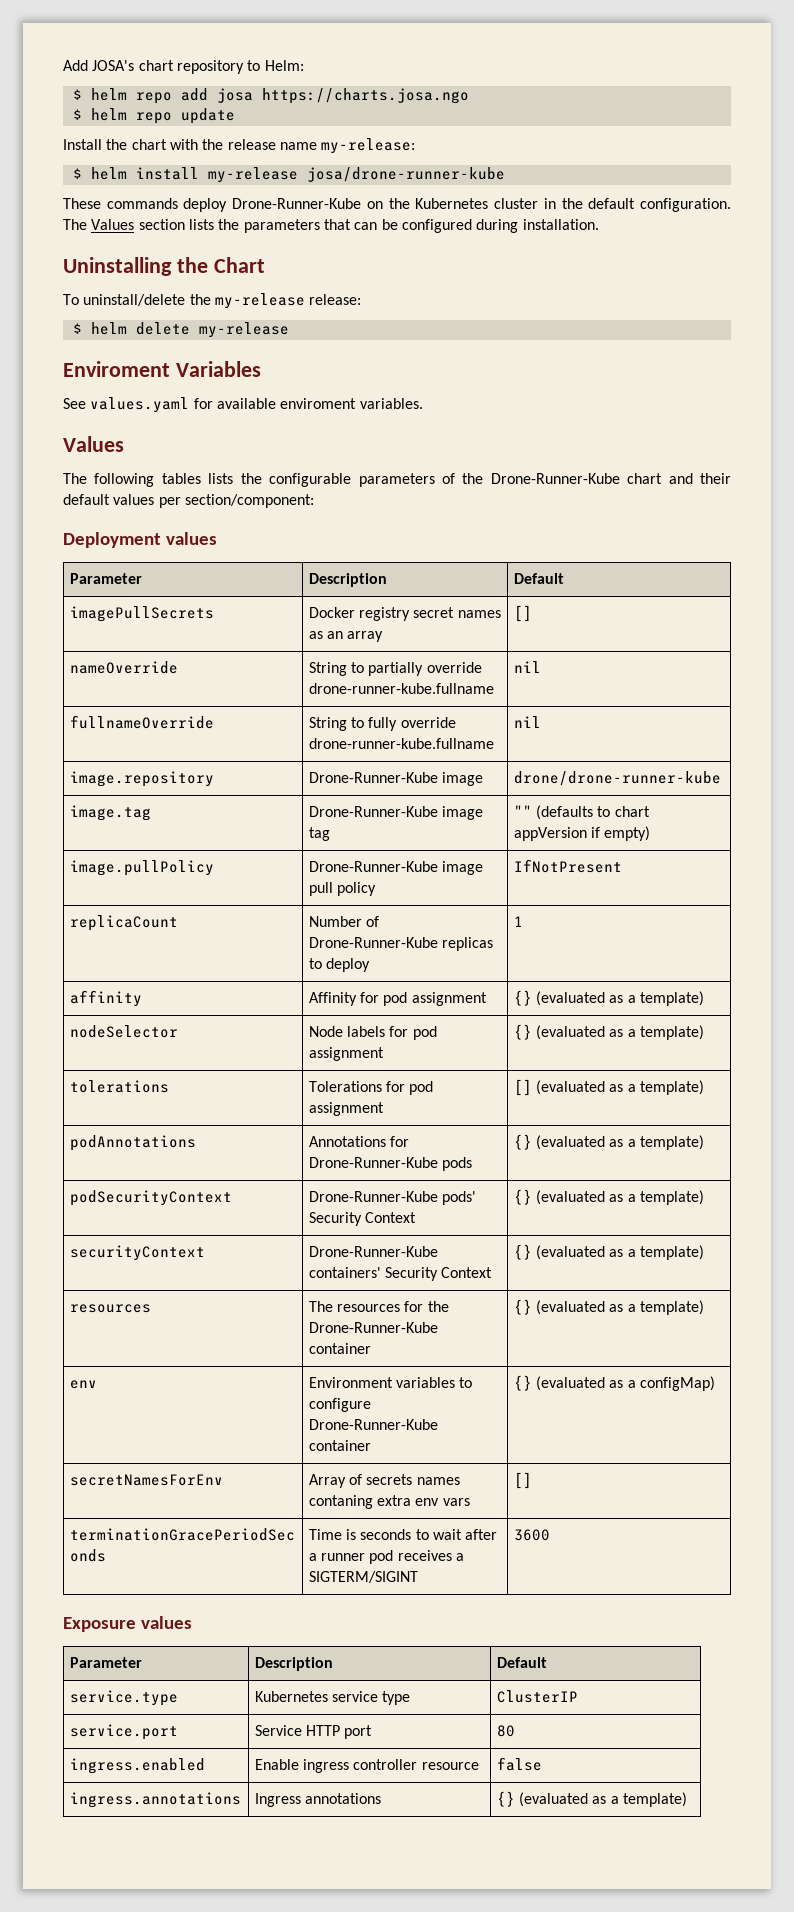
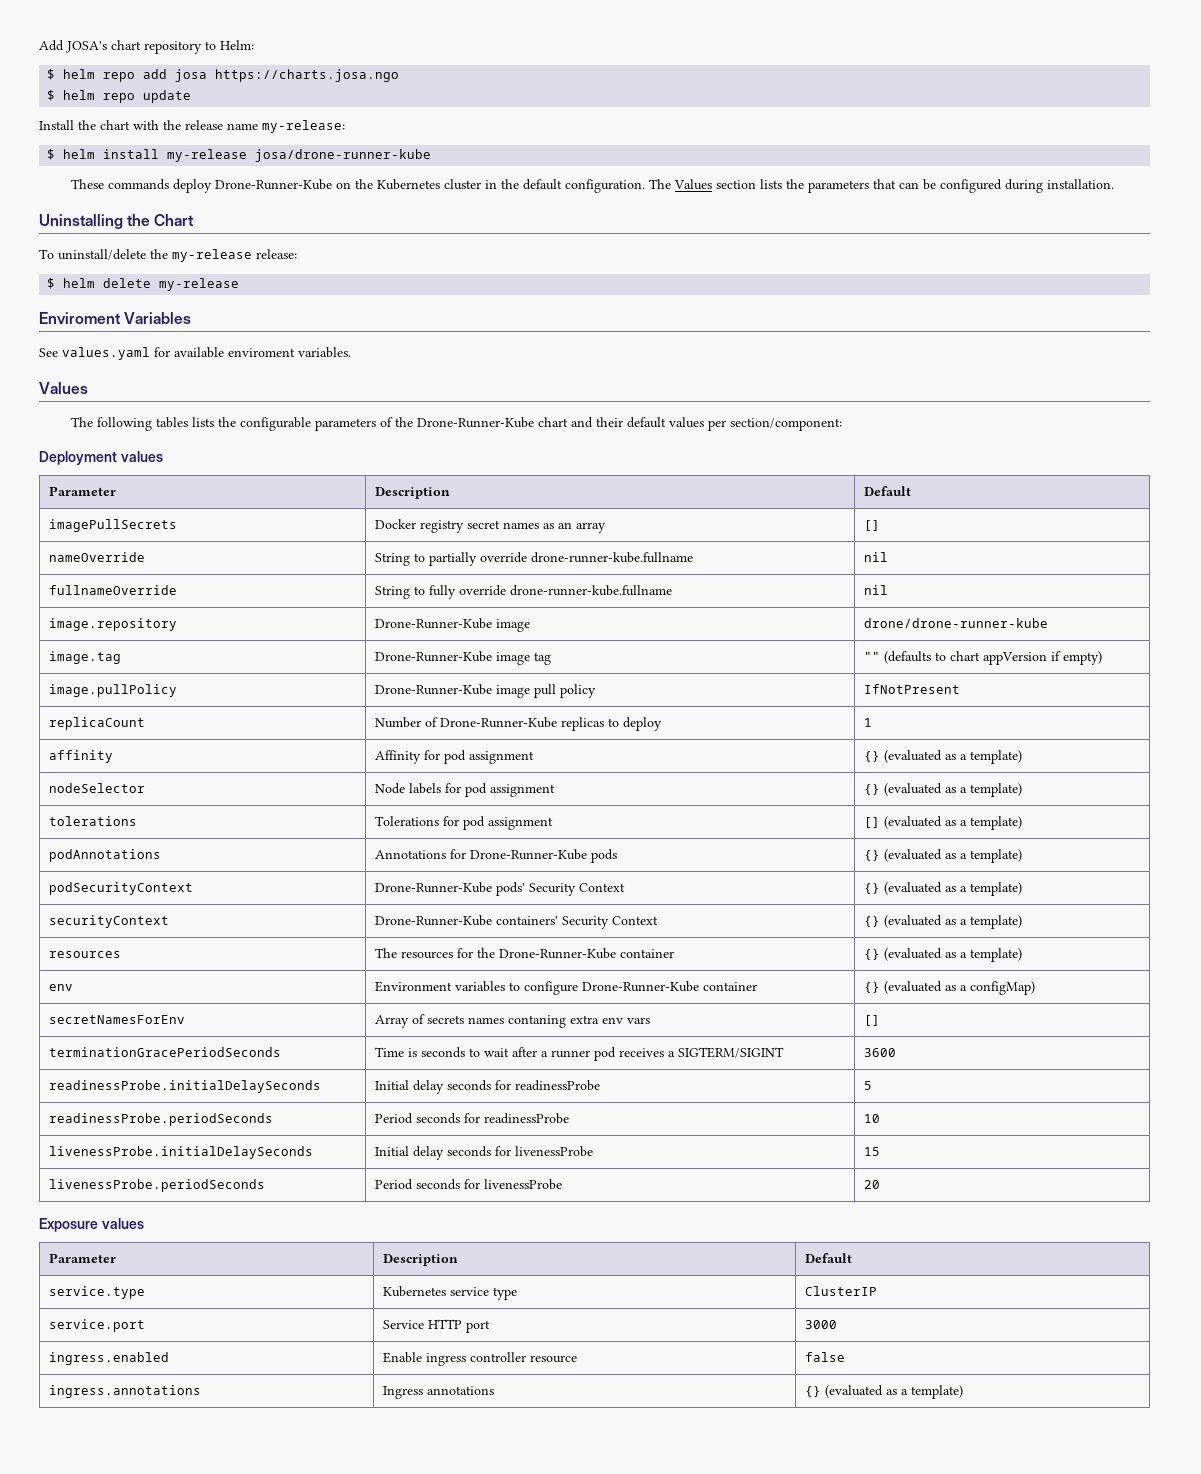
(550, 1535) none -> [49,1080,322,1093] [375,1080,601,1094] [864,1081,873,1090] [49,1113,274,1126] [375,1113,570,1124] [864,1114,881,1123] [49,1146,314,1159] [375,1146,594,1160] [864,1147,881,1156] [49,1179,266,1192] [375,1179,563,1190] [864,1180,881,1189] // readinessProbe.initialDelaySeconds | Initial delay seconds for readinessProbe | 5 // readinessProbe.periodSeconds | Period seconds for readinessProbe | 10 // livenessProbe.initialDelaySeconds | Initial delay seconds for livenessProbe | 15 // livenessProbe.periodSeconds | Period seconds for livenessProbe | 20
[496,1725,515,1737] 80 -> [805,1320,838,1329] 3000

